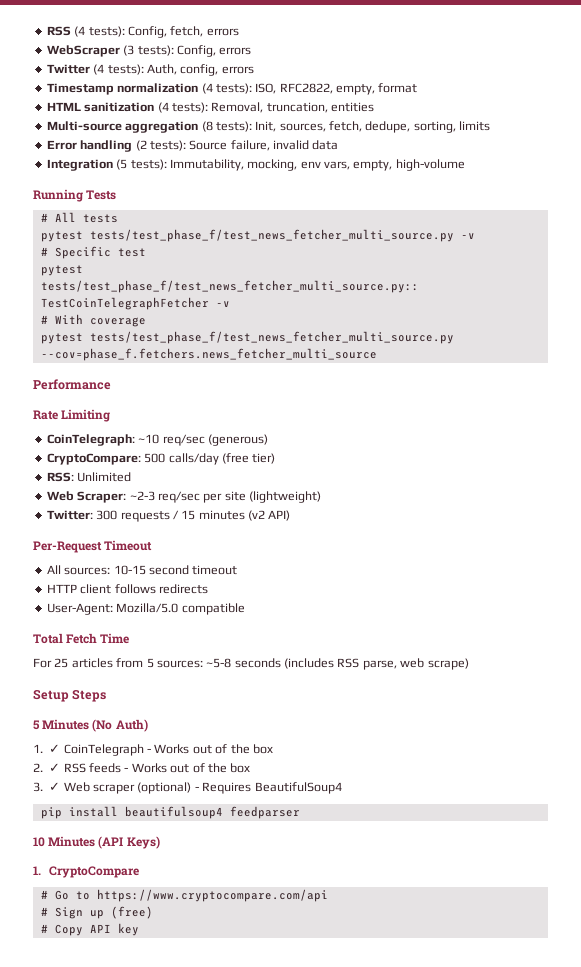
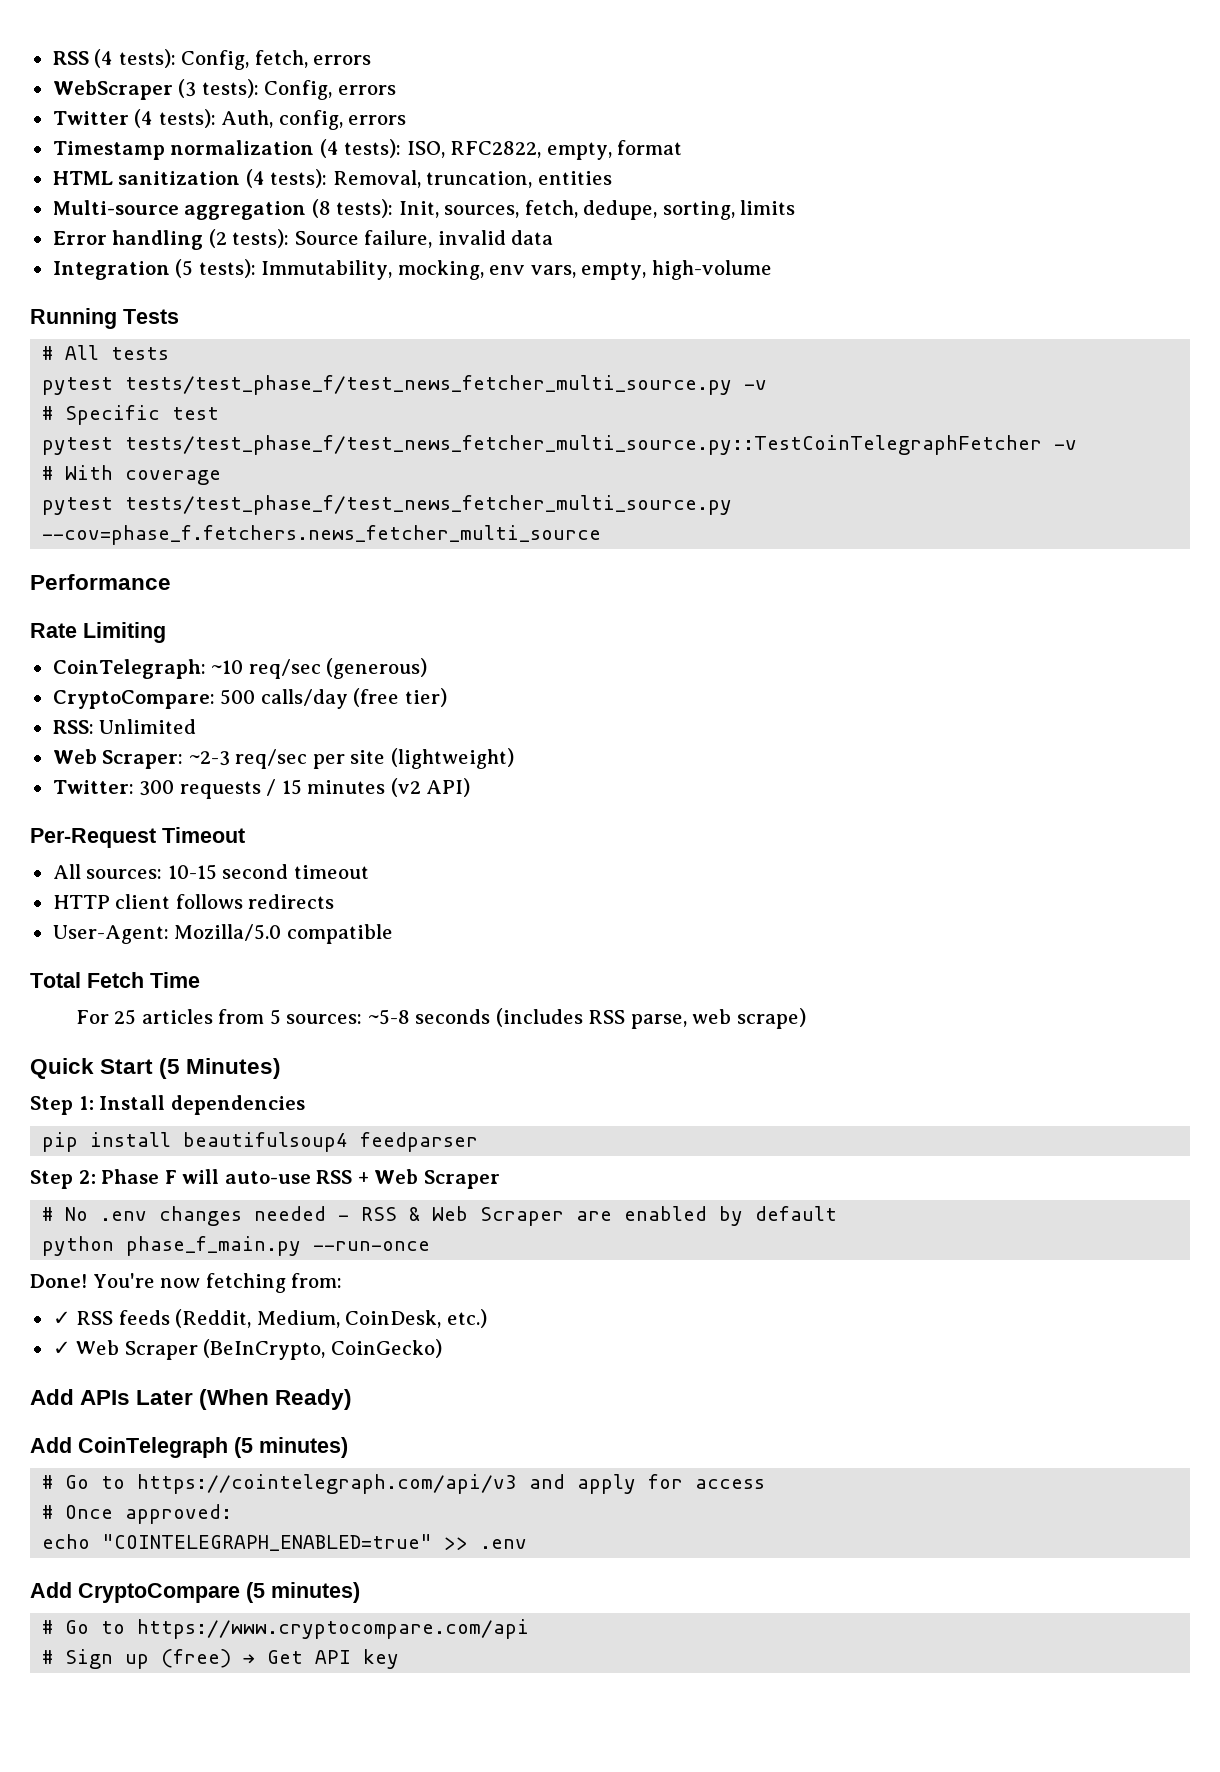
[33,689,107,702] [33,719,148,732] [33,744,273,756] [33,763,251,773] [33,782,342,794] [40,806,300,819] [33,836,160,849] [33,866,41,875] Setup Steps // 5 Minutes (No Auth) // 1. ✓ CoinTelegraph - Works out of the box // 2. ✓ RSS feeds - Works out of the box // 3. ✓ Web scraper (optional) - Requires BeautifulSoup4 // pip install beautifulsoup4 feedparser // 10 Minutes (API Keys) // 1. -> [30,1058,282,1079] [30,1095,305,1115] [42,1132,479,1152] [30,1169,500,1189] [42,1206,838,1226] [42,1236,431,1256] [30,1273,343,1293] [52,1309,487,1328] [52,1339,442,1360] [30,1389,353,1410] [30,1437,348,1458] [42,1474,766,1494] [42,1504,233,1524] [42,1534,528,1551] [30,1582,72,1598] Quick Start (5 Minutes) // Step 1: Install dependencies // pip install beautifulsoup4 feedparser // Step 2: Phase F will auto-use RSS + Web Scraper // # No .env changes needed - RSS & Web Scraper are enabled by default // python phase_f_main.py --run-once // Done! You're now fetching from: // ✓ RSS feeds (Reddit, Medium, CoinDesk, etc.) // ✓ Web Scraper (BeInCrypto, CoinGecko) // Add APIs Later (When Ready) // Add CoinTelegraph (5 minutes) // # Go to https://cointelegraph.com/api/v3 and apply for access // # Once approved: // echo "COINTELEGRAPH_ENABLED=true" >> .env // Add
(139, 872) none -> [246,1582,360,1603] (5 minutes)
[40,924,83,936] // # Copy -> [243,1650,304,1664] → Get

